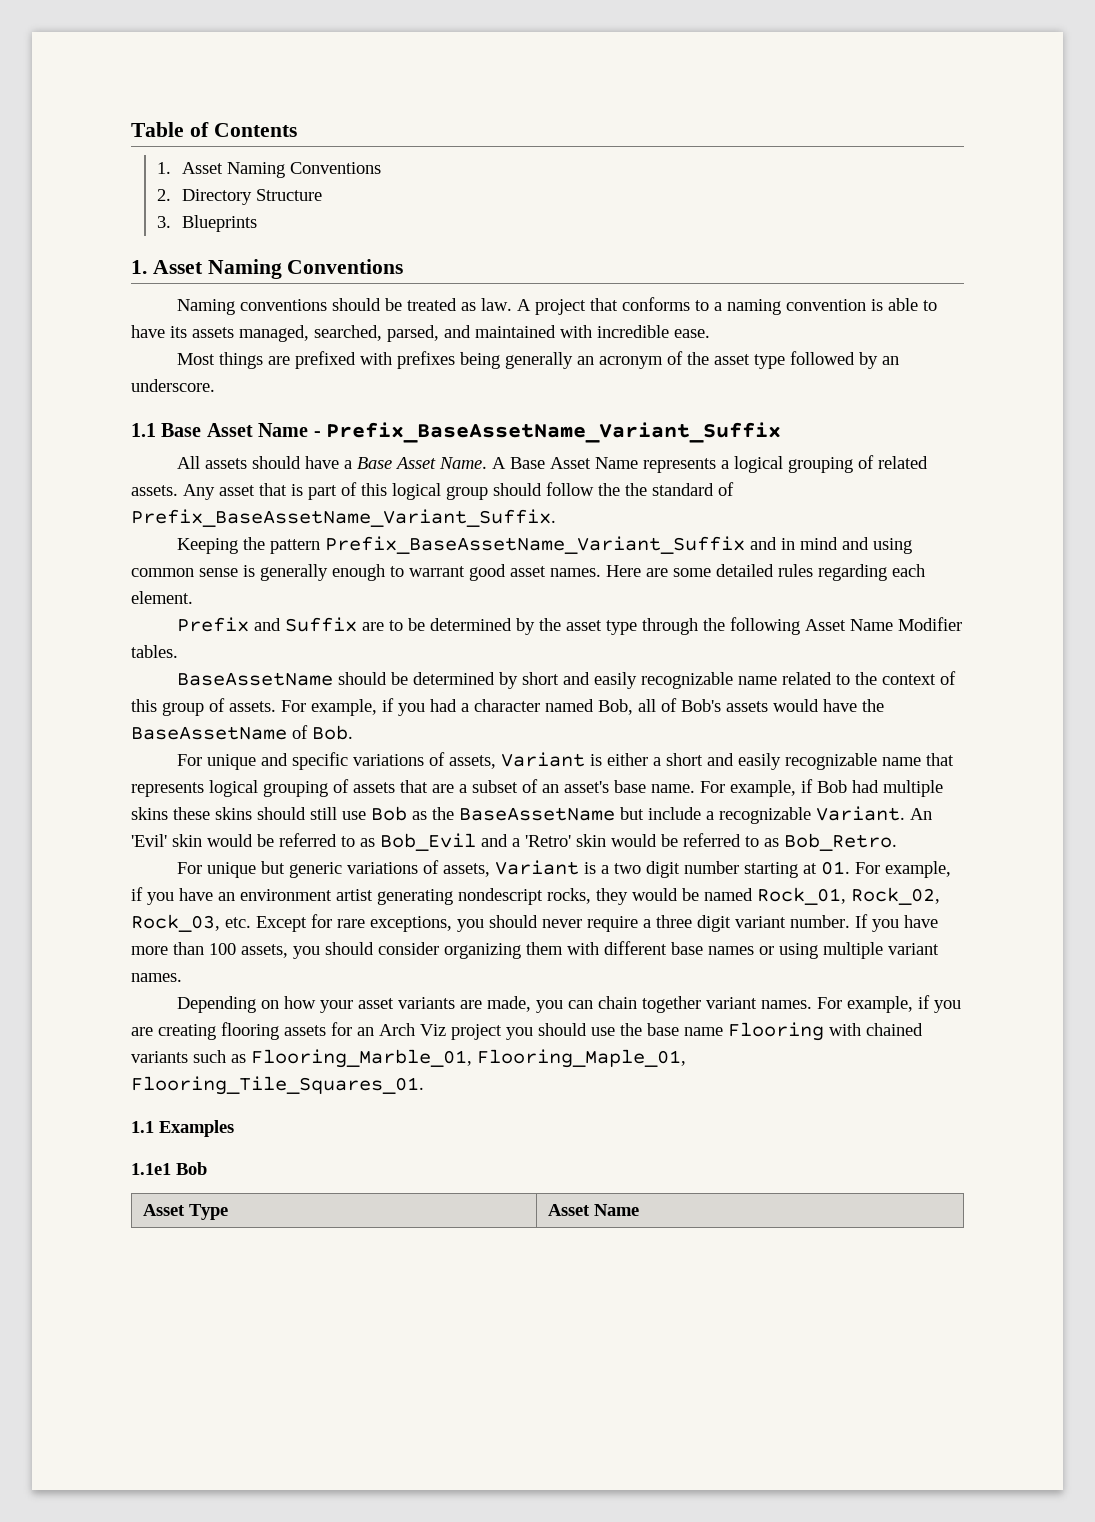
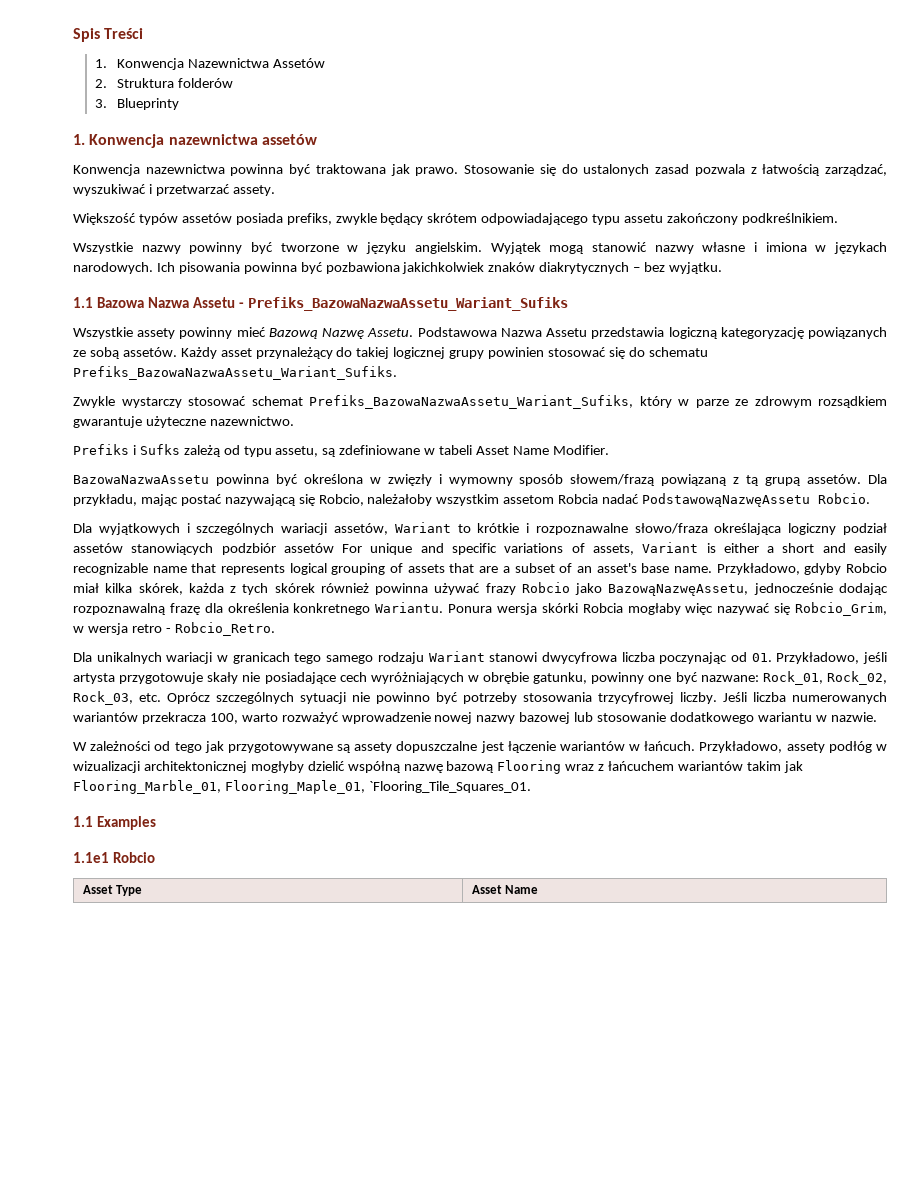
[131,122,297,137] [156,162,382,178] Table of Contents // 1. Asset Naming Conventions -> [73,28,144,42] [95,58,326,70] Spis Treści // 1. Konwencja Nazewnictwa Assetów
[182,189,323,205] Directory Structure -> [117,78,234,88] Struktura folderów
[182,215,258,232] [131,259,404,279] [176,297,937,315] [131,325,710,342] [176,351,899,369] [131,379,215,392] [131,422,781,443] [176,455,928,473] [131,482,734,500] [131,509,556,527] [176,536,912,554] [131,564,925,581] [131,591,193,604] [176,617,962,635] [131,645,178,658] [176,671,956,689] [131,698,884,716] [131,725,353,740] Blueprints // 1. Asset Naming Conventions // Naming conventions should be treated as law. A project that conforms to a naming convention is able to have its assets managed, searched, parsed, and maintained with incredible ease. // Most things are prefixed with prefixes being generally an acronym of the asset type followed by an underscore. // 1.1 Base Asset Name - Prefix_BaseAssetName_Variant_Suffix // All assets should have a Base Asset Name. A Base Asset Name represents a logical grouping of related assets. Any asset that is part of this logical group should follow the the standard of Prefix_BaseAssetName_Variant_Suffix. // Keeping the pattern Prefix_BaseAssetName_Variant_Suffix and in mind and using common sense is generally enough to warrant good asset names. Here are some detailed rules regarding each element. // Prefix and Suffix are to be determined by the asset type through the following Asset Name Modifier tables. // BaseAssetName should be determined by short and easily recognizable name related to the context of this group of assets. For example, if you had a character named Bob, all of Bob's assets would have the BaseAssetName of Bob. // -> [117,98,180,110] [73,134,317,148] [73,164,888,176] [73,184,275,196] [73,213,838,225] [73,242,887,254] [73,262,723,274] [73,297,569,311] [73,327,888,339] [73,347,708,359] [73,366,397,380] [73,395,887,409] [73,416,294,428] [73,444,609,457] [73,474,887,486] [73,493,871,507] [73,522,888,535] [73,543,334,555] Blueprinty // 1. Konwencja nazewnictwa assetów // Konwencja nazewnictwa powinna być traktowana jak prawo. Stosowanie się do ustalonych zasad pozwala z łatwością zarządzać, wyszukiwać i przetwarzać assety. // Większość typów assetów posiada prefiks, zwykle będący skrótem odpowiadającego typu assetu zakończony podkreślnikiem. // Wszystkie nazwy powinny być tworzone w języku angielskim. Wyjątek mogą stanowić nazwy własne i imiona w językach narodowych. Ich pisowania powinna być pozbawiona jakichkolwiek znaków diakrytycznych – bez wyjątku. // 1.1 Bazowa Nazwa Assetu - Prefiks_BazowaNazwaAssetu_Wariant_Sufiks // Wszystkie assety powinny mieć Bazową Nazwę Assetu. Podstawowa Nazwa Assetu przedstawia logiczną kategoryzację powiązanych ze sobą assetów. Każdy asset przynależący do takiej logicznej grupy powinien stosować się do schematu Prefiks_BazowaNazwaAssetu_Wariant_Sufiks. // Zwykle wystarczy stosować schemat Prefiks_BazowaNazwaAssetu_Wariant_Sufiks, który w parze ze zdrowym rozsądkiem gwarantuje użyteczne nazewnictwo. // Prefiks i Sufks zależą od typu assetu, są zdefiniowane w tabeli Asset Name Modifier. // BazowaNazwaAssetu powinna być określona w zwięzły i wymowny sposób słowem/frazą powiązaną z tą grupą assetów. Dla przykładu, mając postać nazywającą się Robcio, należałoby wszystkim assetom Robcia nadać PodstawowąNazwęAssetu Robcio. // Dla wyjątkowych i szczególnych wariacji assetów, Wariant to krótkie i rozpoznawalne słowo/fraza określająca logiczny podział assetów stanowiących podzbiór assetów
[700,779,943,797] [131,806,932,824] [131,833,897,851] [176,860,951,878] [131,887,940,905] [131,914,938,932] [131,941,939,959] [131,973,182,982] [176,995,961,1013] [131,1022,923,1041] [131,1050,246,1063] For example, if Bob had multiple skins these skins should still use Bob as the BaseAssetName but include a recognizable Variant. An 'Evil' skin would be referred to as Bob_Evil and a 'Retro' skin would be referred to as Bob_Retro. // For unique but generic variations of assets, Variant is a two digit number starting at 01. For example, if you have an environment artist generating nondescript rocks, they would be named Rock_01, Rock_02, Rock_03, etc. Except for rare exceptions, you should never require a three digit variant number. If you have more than 100 assets, you should consider organizing them with different base names or using multiple variant names. // Depending on how your asset variants are made, you can chain together variant names. For example, if you are creating flooring assets for an Arch Viz project you should use the base name Flooring with chained variants such as -> [716,563,888,575] [73,582,888,596] [73,602,887,616] [73,622,275,636] [73,651,887,664] [73,671,887,685] [73,691,887,705] [73,712,877,724] [73,741,887,753] [73,760,803,774] Przykładowo, gdyby Robcio miał kilka skórek, każda z tych skórek również powinna używać frazy Robcio jako BazowąNazwęAssetu, jednocześnie dodając rozpoznawalną frazę dla określenia konkretnego Wariantu. Ponura wersja skórki Robcia mogłaby więc nazywać się Robcio_Grim, w wersja retro - Robcio_Retro. // Dla unikalnych wariacji w granicach tego samego rodzaju Wariant stanowi dwycyfrowa liczba poczynając od 01. Przykładowo, jeśli artysta przygotowuje skały nie posiadające cech wyróżniających w obrębie gatunku, powinny one być nazwane: Rock_01, Rock_02, Rock_03, etc. Oprócz szczególnych sytuacji nie powinno być potrzeby stosowania trzycyfrowej liczby. Jeśli liczba numerowanych wariantów przekracza 100, warto rozważyć wprowadzenie nowej nazwy bazowej lub stosowanie dodatkowego wariantu w nazwie. // W zależności od tego jak przygotowywane są assety dopuszczalne jest łączenie wariantów w łańcuch. Przykładowo, assety podłóg w wizualizacji architektonicznej mogłyby dzielić współną nazwę bazową Flooring wraz z łańcuchem wariantów takim jak
[131,1076,424,1095] Flooring_Tile_Squares_01. -> [368,781,531,793] `Flooring_Tile_Squares_01.
[176,1162,207,1175] Bob -> [112,852,155,863] Robcio

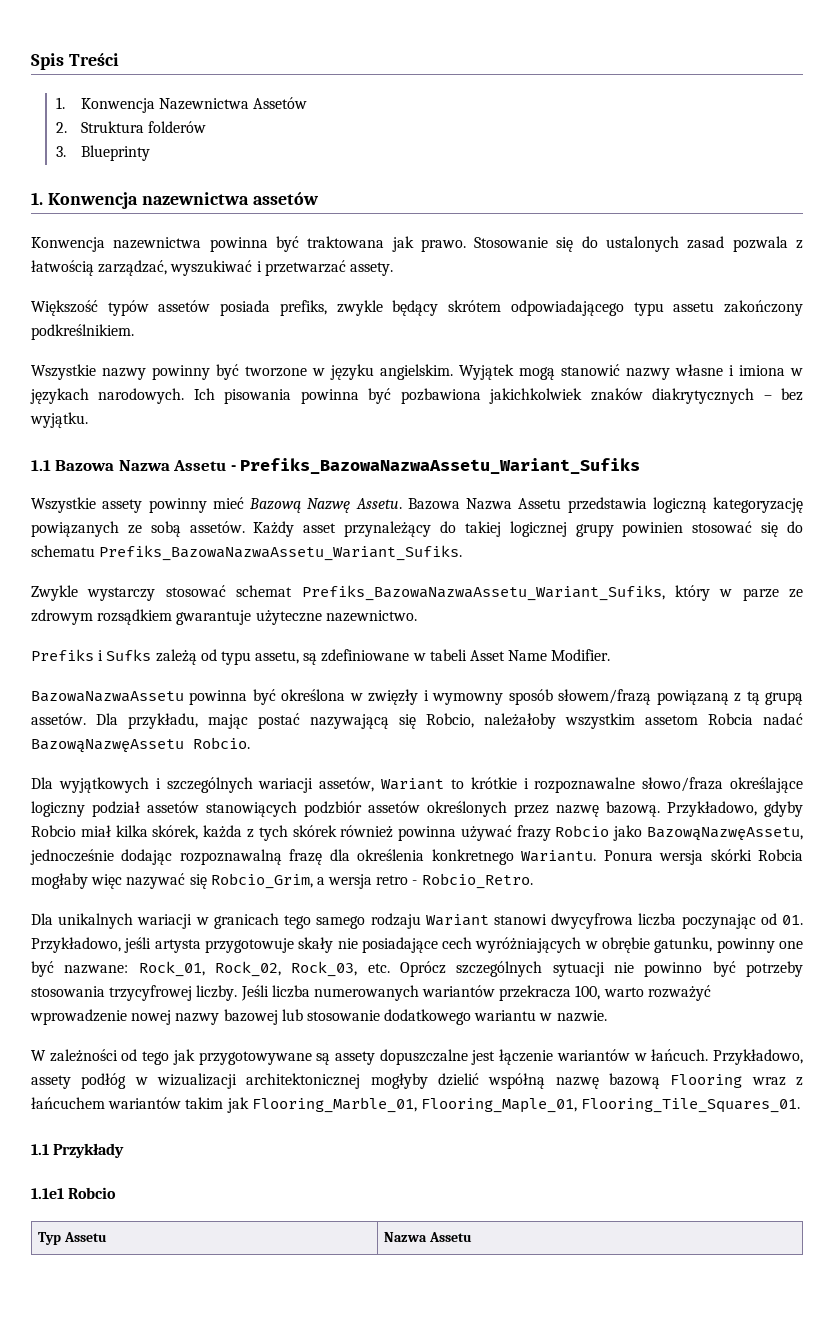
[417,327,497,337] Podstawowa -> [407,498,460,510] Bazowa
[642,493,811,507] PodstawowąNazwęAssetu -> [31,739,184,753] BazowąNazwęAssetu
[714,523,782,535] określająca -> [730,777,803,793] określające
[342,542,887,555] [73,563,712,575] For unique and specific variations of assets, Variant is either a short and easily recognizable name that represents logical grouping of assets that are a subset of an asset's base name. -> [427,801,660,817] określonych przez nazwę bazową.
[73,626,84,633] w -> [316,877,325,885] a
[368,781,531,793] [73,816,156,830] `Flooring_Tile_Squares_01. // 1.1 Examples -> [581,1098,801,1113] [31,1143,125,1158] Flooring_Tile_Squares_01. // 1.1 Przykłady
[82,885,143,896] [471,885,539,894] Asset Type | Asset Name -> [37,1232,107,1245] [383,1232,472,1242] Typ Assetu | Nazwa Assetu

